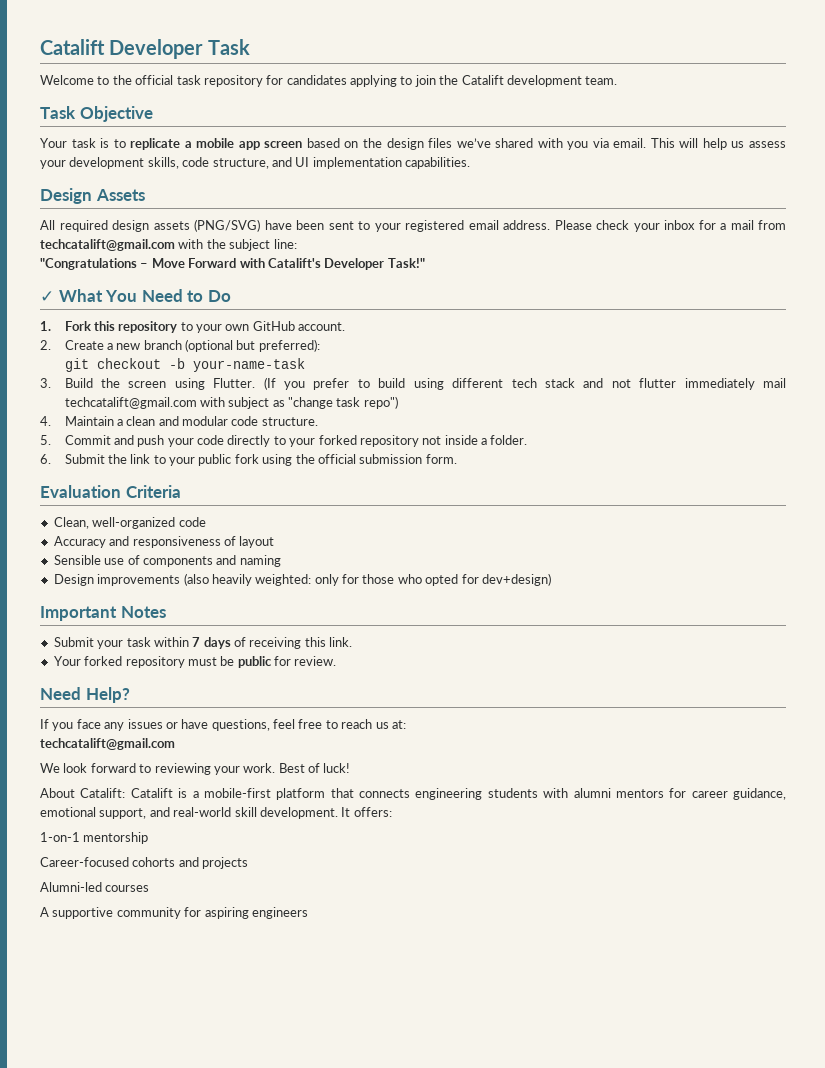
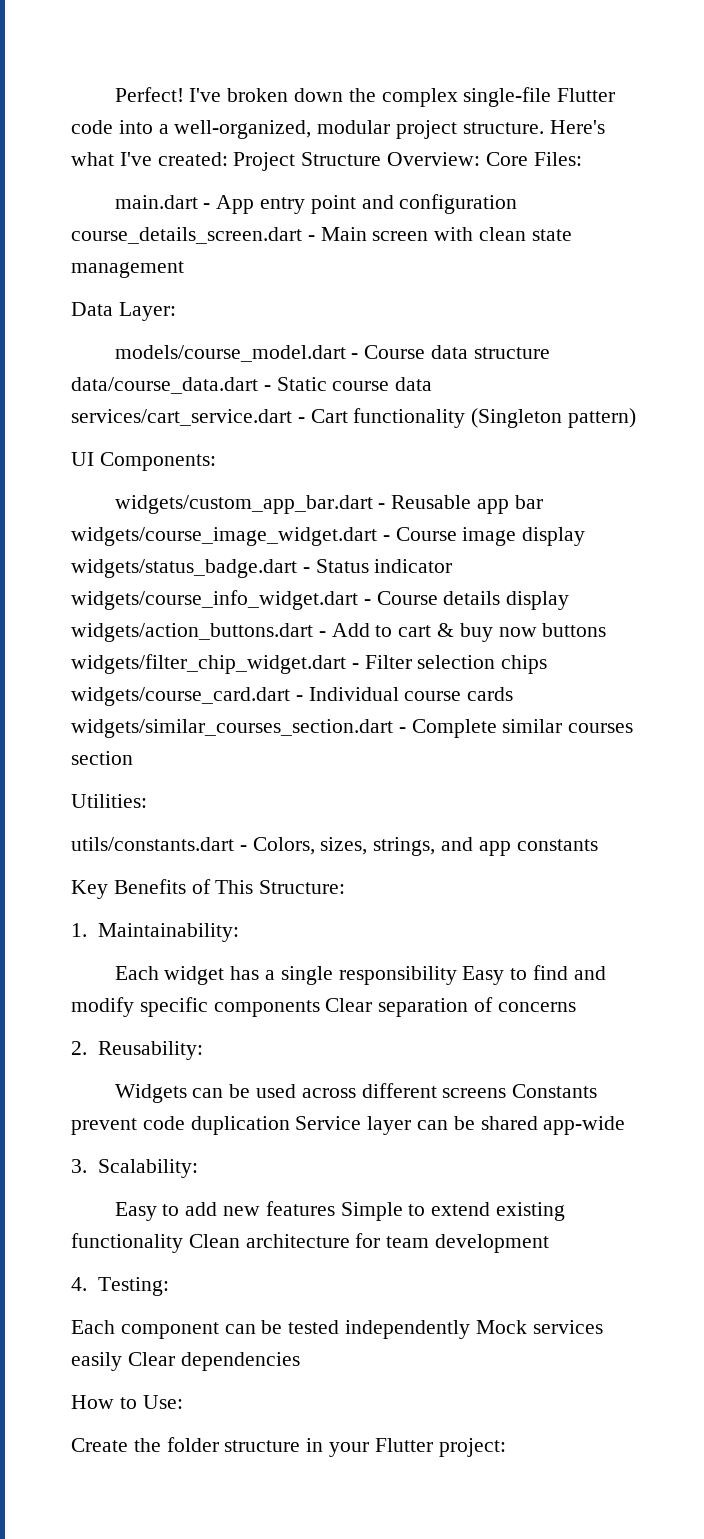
[40,39,250,59] [40,75,618,87] [40,106,153,122] [40,138,786,150] [40,157,470,169] [40,188,145,204] [40,219,786,232] [40,239,297,251] [40,258,425,270] [40,289,231,302] [40,321,346,333] [40,339,320,352] [64,358,305,372] [40,377,786,390] [64,396,398,409] [40,416,318,426] [40,435,528,447] [40,454,457,466] [40,485,181,498] [53,517,206,529] [53,536,275,548] [53,555,281,567] [53,573,551,586] [40,606,166,621] [53,637,353,649] [53,656,337,668] [40,687,130,703] [40,719,406,731] [40,738,175,750] [40,763,351,775] [40,788,786,800] [40,807,392,819] [40,832,149,844] [40,857,249,869] [40,882,150,892] [40,907,308,919] Catalift Developer Task // Welcome to the official task repository for candidates applying to join the Catalift development team. // Task Objective // Your task is to replicate a mobile app screen based on the design files we’ve shared with you via email. This will help us assess your development skills, code structure, and UI implementation capabilities. // Design Assets // All required design assets (PNG/SVG) have been sent to your registered email address. Please check your inbox for a mail from techcatalift@gmail.com with the subject line: // "Congratulations – Move Forward with Catalift's Developer Task!" // ✓ What You Need to Do // 1. Fork this repository to your own GitHub account. // 2. Create a new branch (optional but preferred): // git checkout -b your-name-task // 3. Build the screen using Flutter. (If you prefer to build using different tech stack and not flutter immediately mail techcatalift@gmail.com with subject as "change task repo") // 4. Maintain a clean and modular code structure. // 5. Commit and push your code directly to your forked repository not inside a folder. // 6. Submit the link to your public fork using the official submission form. // Evaluation Criteria // Clean, well-organized code // Accuracy and responsiveness of layout // Sensible use of components and naming // Design improvements (also heavily weighted: only for those who opted for dev+design) // Important Notes // Submit your task within 7 days of receiving this link. // Your forked repository must be public for review. // Need Help? // If you face any issues or have questions, feel free to reach us at: // techcatalift@gmail.com // We look forward to reviewing your work. Best of luck! // About Catalift: Catalift is a mobile-first platform that connects engineering students with alumni mentors for career guidance, emotional support, and real-world skill development. It offers: // 1-on-1 mentorship // Career-focused cohorts and projects // Alumni-led courses // A supportive community for aspiring engineers -> [114,87,616,107] [71,120,605,139] [71,152,582,171] [114,194,518,214] [71,227,572,244] [71,261,184,278] [71,302,176,321] [114,345,550,362] [71,377,433,394] [71,408,637,428] [71,452,216,471] [114,495,543,514] [71,527,586,546] [71,559,453,578] [71,590,570,610] [71,623,607,642] [71,654,548,674] [71,687,514,706] [71,719,634,738] [71,751,133,765] [71,794,147,808] [71,837,598,856] [71,879,346,899] [71,923,239,942] [114,965,606,985] [71,997,576,1017] [71,1041,203,1060] [114,1083,598,1103] [71,1116,626,1135] [71,1159,198,1178] [114,1201,565,1221] [71,1233,550,1253] [71,1277,169,1296] [71,1320,603,1339] [71,1352,300,1371] [71,1395,183,1409] [71,1437,506,1457] Perfect! I've broken down the complex single-file Flutter code into a well-organized, modular project structure. Here's what I've created: Project Structure Overview: Core Files: // main.dart - App entry point and configuration course_details_screen.dart - Main screen with clean state management // Data Layer: // models/course_model.dart - Course data structure data/course_data.dart - Static course data services/cart_service.dart - Cart functionality (Singleton pattern) // UI Components: // widgets/custom_app_bar.dart - Reusable app bar widgets/course_image_widget.dart - Course image display widgets/status_badge.dart - Status indicator widgets/course_info_widget.dart - Course details display widgets/action_buttons.dart - Add to cart & buy now buttons widgets/filter_chip_widget.dart - Filter selection chips widgets/course_card.dart - Individual course cards widgets/similar_courses_section.dart - Complete similar courses section // Utilities: // utils/constants.dart - Colors, sizes, strings, and app constants // Key Benefits of This Structure: // 1. Maintainability: // Each widget has a single responsibility Easy to find and modify specific components Clear separation of concerns // 2. Reusability: // Widgets can be used across different screens Constants prevent code duplication Service layer can be shared app-wide // 3. Scalability: // Easy to add new features Simple to extend existing functionality Clean architecture for team development // 4. Testing: // Each component can be tested independently Mock services easily Clear dependencies // How to Use: // Create the folder structure in your Flutter project:

